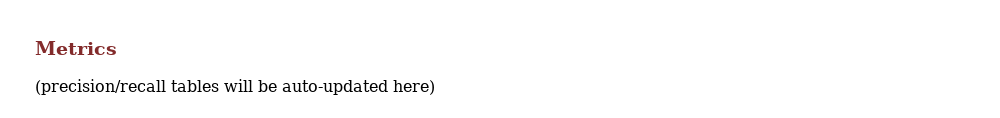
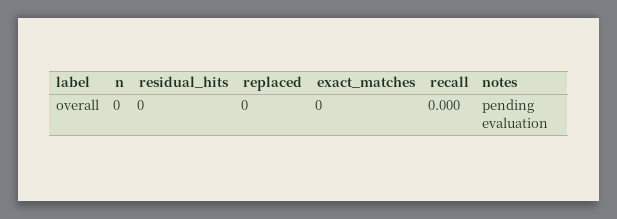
[35,41,117,55] [35,79,435,95] Metrics // (precision/recall tables will be auto-updated here) -> [55,76,90,87] [115,80,125,87] [139,76,230,88] [243,76,303,91] [317,76,417,88] [430,76,470,87] [481,77,518,87] [55,99,99,110] [112,100,120,110] [136,100,144,110] [240,100,248,110] [314,100,322,110] [427,100,460,110] [481,99,534,113] [481,117,548,128] label | n | residual_hits | replaced | exact_matches | recall | notes // overall | 0 | 0 | 0 | 0 | 0.000 | pending evaluation

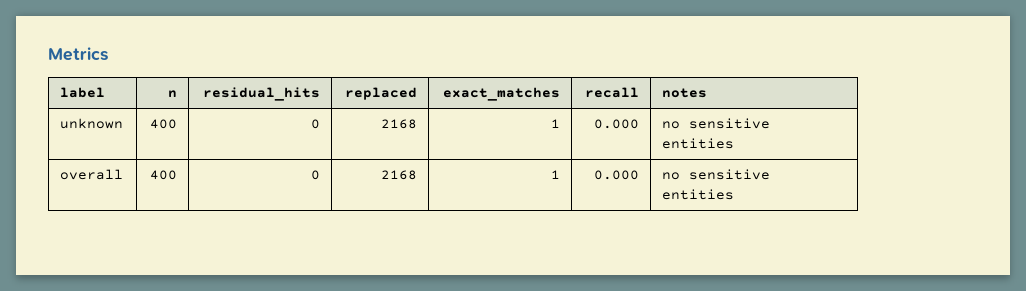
(55, 81) none -> [48,47,108,61] Metrics //
[55,99,99,110] [112,100,120,110] [136,100,144,110] [240,100,248,110] [314,100,322,110] [427,100,460,110] [481,99,534,113] [481,117,548,128] overall | 0 | 0 | 0 | 0 | 0.000 | pending evaluation -> [60,118,124,129] [149,119,177,129] [310,119,320,129] [380,119,417,129] [550,119,560,128] [593,119,639,129] [662,118,771,129] [662,138,735,149] [60,169,124,180] [149,170,177,180] [310,170,320,180] [380,170,417,180] [550,170,560,179] [593,170,639,180] [662,169,771,180] [662,189,735,200] unknown | 400 | 0 | 2168 | 1 | 0.000 | no sensitive entities // overall | 400 | 0 | 2168 | 1 | 0.000 | no sensitive entities

